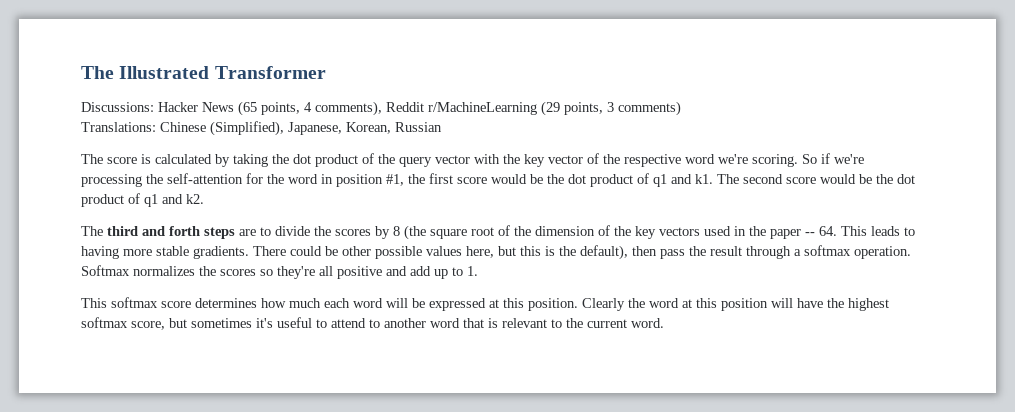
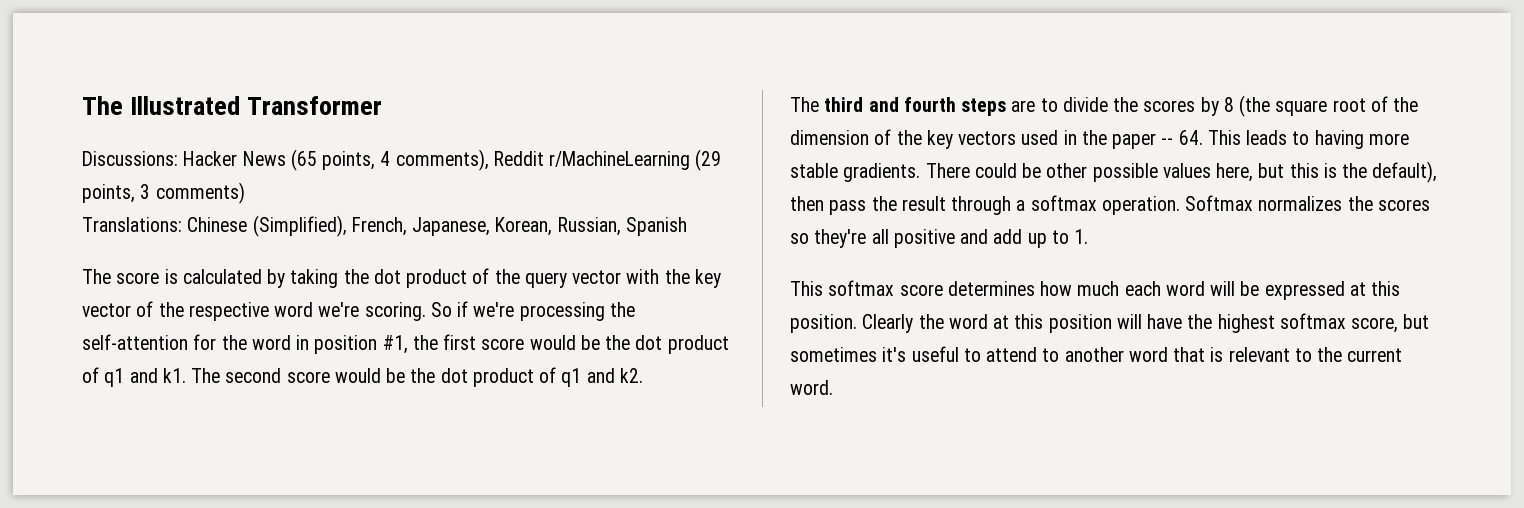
(284, 128) none -> [351,217,407,236] French,
[395,122,442,132] Russian -> [557,217,687,236] Russian, Spanish
[169,226,200,236] forth -> [903,97,956,112] fourth

